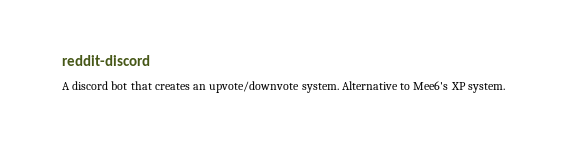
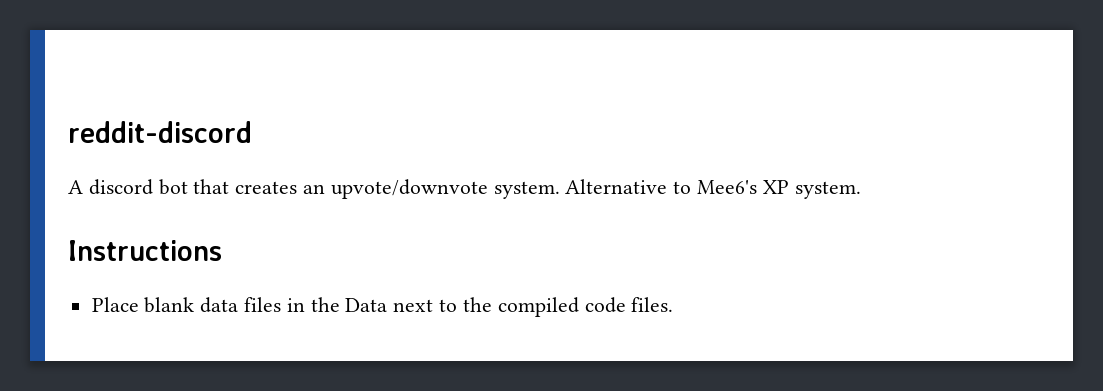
(505, 88) none -> [68,240,222,261] [91,297,674,317] // Instructions // Place blank data files in the Data next to the compiled code files.

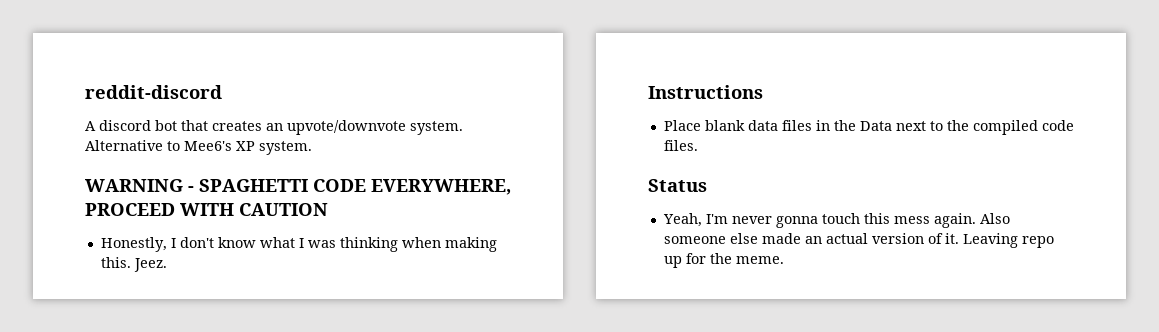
(861, 190) none -> [85,179,511,195] [85,203,328,216] [100,237,497,252] [100,257,167,272] // WARNING - SPAGHETTI CODE EVERYWHERE, PROCEED WITH CAUTION // Honestly, I don't know what I was thinking when making this. Jeez.
(674, 304) none -> [648,179,707,192] [662,213,1010,228] [663,233,1054,248] [663,253,784,268] // Status // Yeah, I'm never gonna touch this mess again. Also someone else made an actual version of it. Leaving repo up for the meme.

